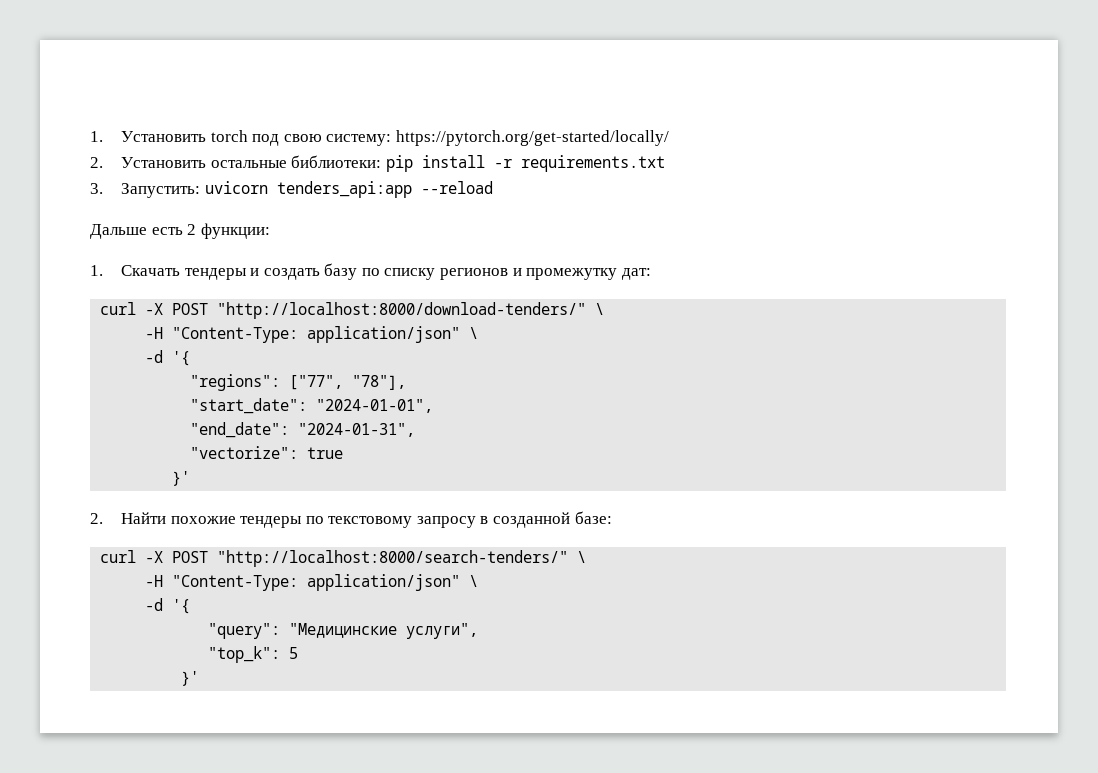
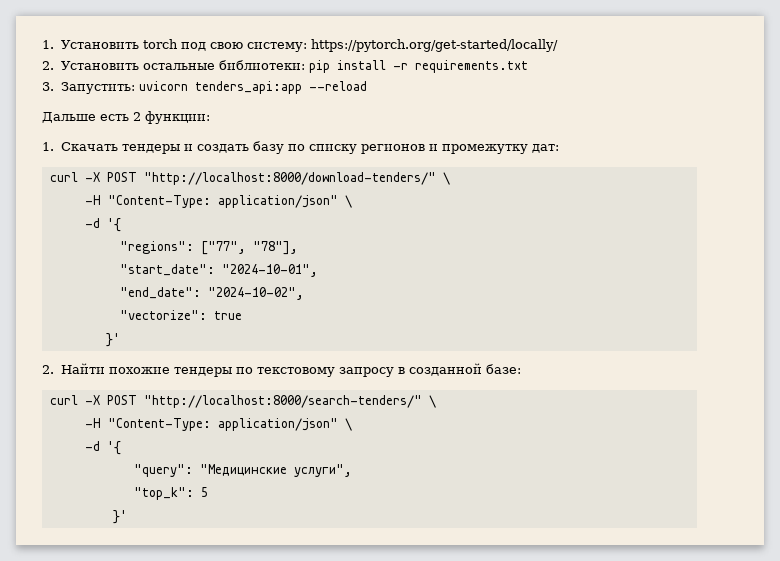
[316,399,434,413] "2024-01-01", -> [221,264,318,277] "2024-10-01",
[298,423,416,437] "2024-01-31", -> [207,287,304,300] "2024-10-02",

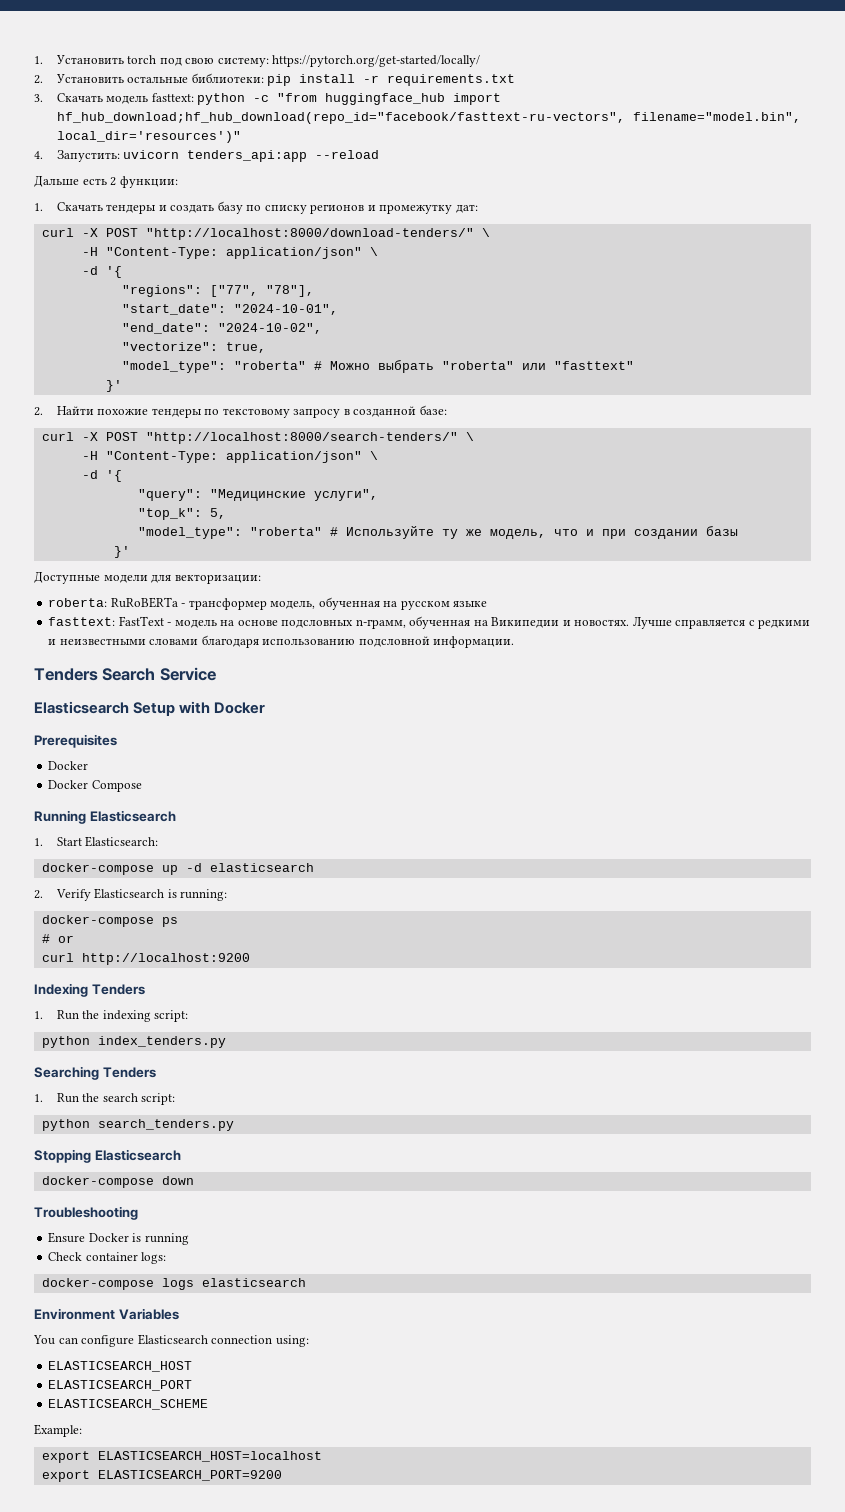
(54, 86) none -> [56,93,502,105] [56,112,801,124] [56,131,241,143] [34,151,43,159] Скачать модель fasttext: python -c "from huggingface_hub import hf_hub_download;hf_hub_download(repo_id="facebook/fasttext-ru-vectors", filename="model.bin", local_dir='resources')" // 4.
[213,311,242,320] true -> [225,342,266,353] [121,360,634,373] true, // "model_type": "roberta" # Можно выбрать "roberta" или "fasttext"
[200,487,208,497] [112,510,127,524] 5 // }' -> [209,508,226,519] [137,526,738,539] [113,546,130,558] [34,571,261,584] [48,597,488,610] [48,616,811,629] [48,635,515,648] [34,667,216,681] [34,701,266,716] [34,734,117,748] [48,761,89,770] [48,780,142,792] [34,810,176,824] [34,836,159,847] [41,863,314,875] [34,888,228,901] [41,915,178,927] [41,934,74,943] [41,953,250,965] [34,983,145,997] [34,1010,189,1022] [41,1036,226,1048] [34,1066,156,1080] [34,1093,176,1105] [41,1119,234,1131] [34,1149,181,1163] [41,1176,194,1188] [34,1206,138,1220] [48,1232,189,1245] [48,1252,167,1264] [41,1278,306,1290] [34,1308,179,1320] [33,1334,309,1347] [48,1361,193,1372] [48,1380,193,1391] [48,1399,209,1410] [34,1424,82,1437] [41,1451,322,1463] [41,1470,282,1482] 5, // "model_type": "roberta" # Используйте ту же модель, что и при создании базы // }' // Доступные модели для векторизации: // roberta: RuRoBERTa - трансформер модель, обученная на русском языке // fasttext: FastText - модель на основе подсловных n-грамм, обученная на Википедии и новостях. Лучше справляется с редкими и неизвестными словами благодаря использованию подсловной информации. // Tenders Search Service // Elasticsearch Setup with Docker // Prerequisites // Docker // Docker Compose // Running Elasticsearch // 1. Start Elasticsearch: // docker-compose up -d elasticsearch // 2. Verify Elasticsearch is running: // docker-compose ps // # or // curl http://localhost:9200 // Indexing Tenders // 1. Run the indexing script: // python index_tenders.py // Searching Tenders // 1. Run the search script: // python search_tenders.py // Stopping Elasticsearch // docker-compose down // Troubleshooting // Ensure Docker is running // Check container logs: // docker-compose logs elasticsearch // Environment Variables // You can configure Elasticsearch connection using: // ELASTICSEARCH_HOST // ELASTICSEARCH_PORT // ELASTICSEARCH_SCHEME // Example: // export ELASTICSEARCH_HOST=localhost // export ELASTICSEARCH_PORT=9200

